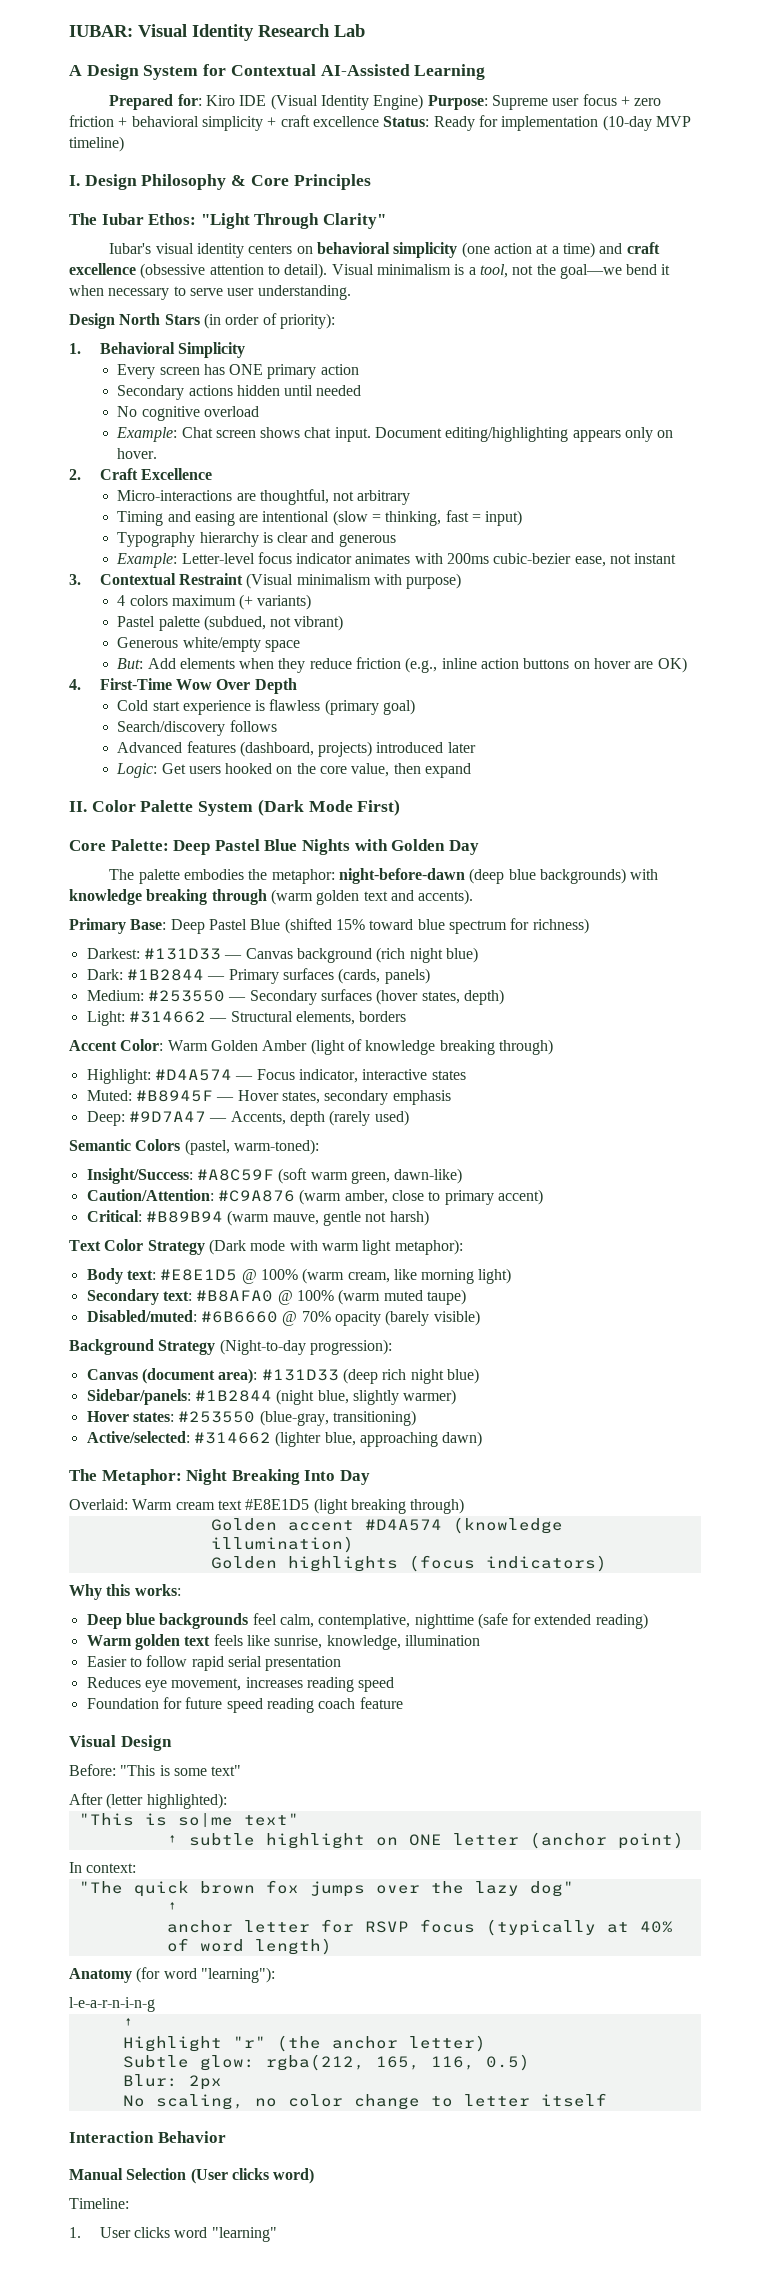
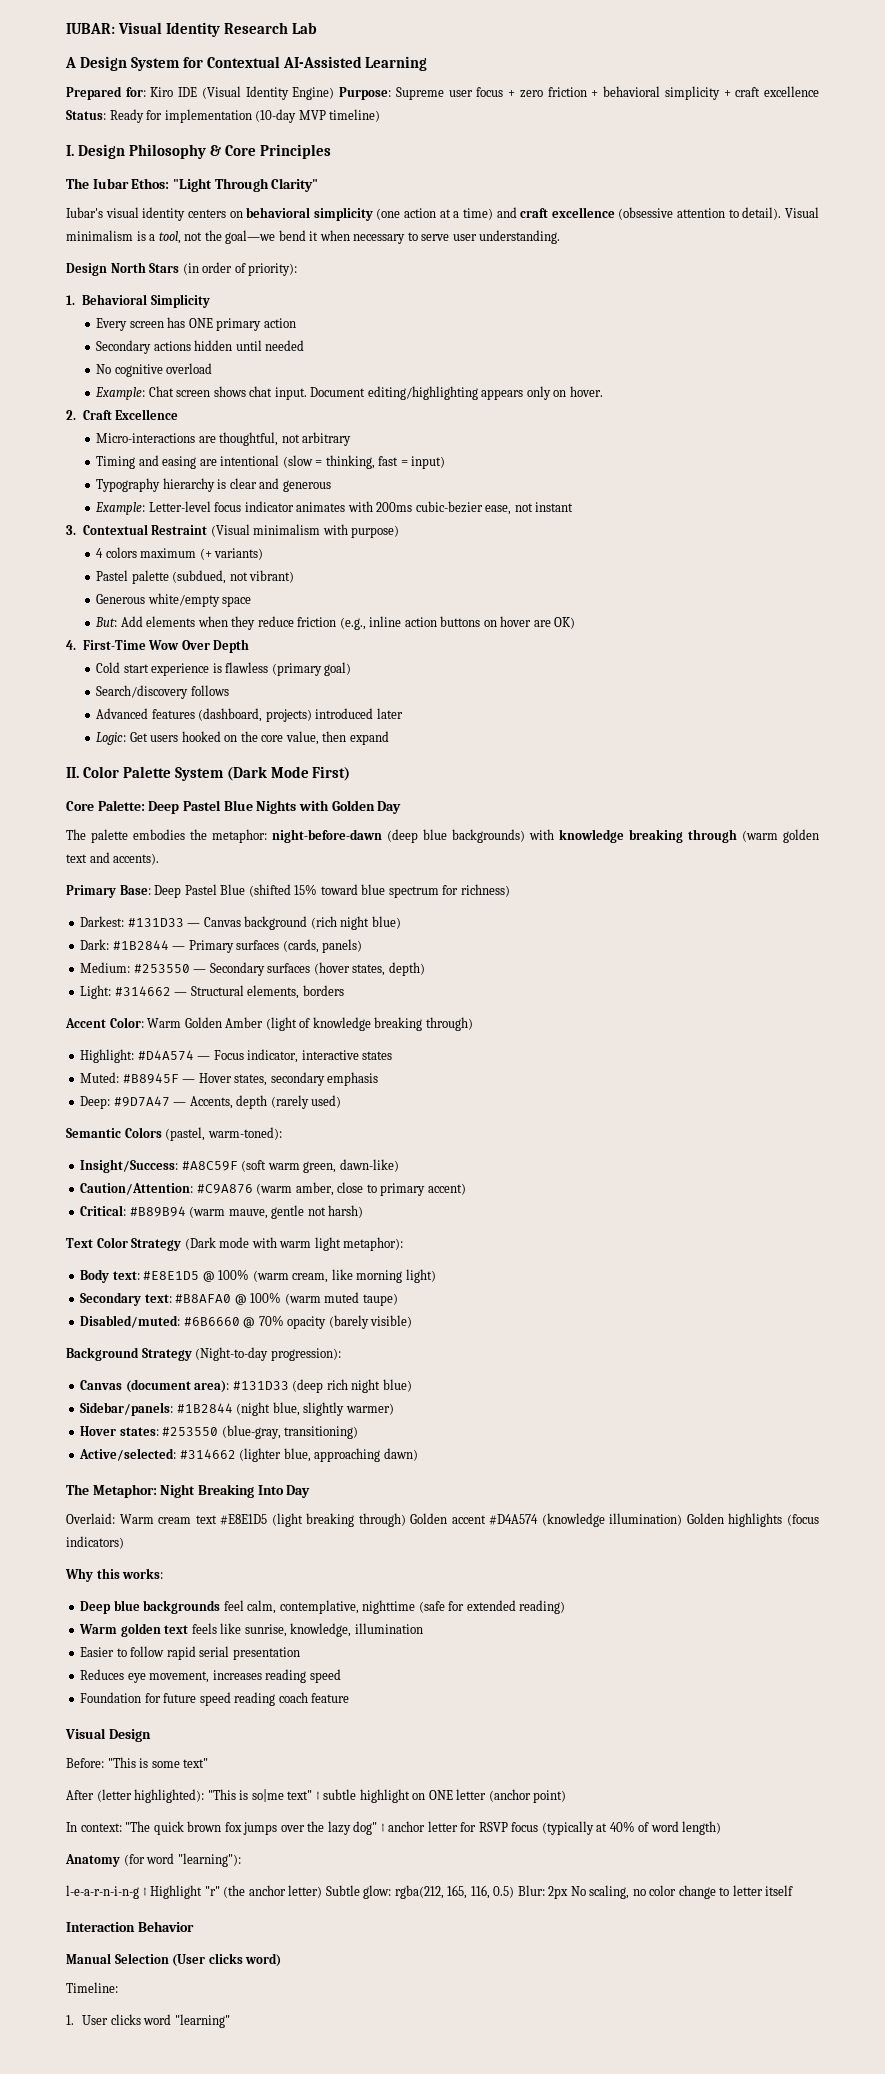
(465, 1506) // -> (406, 1520) none
(354, 1544) // -> (683, 1519) none
(227, 1801) // -> (205, 1796) none
(299, 1819) // -> (313, 1795) none
(137, 1868) // -> (122, 1827) none
[166,1901,178,1912] // ↑ // -> [380,1823,385,1832] ↑
[122,2017,134,2028] // ↑ // -> [142,1887,147,1896] ↑
(486, 2043) // -> (323, 1891) none
(530, 2062) // -> (515, 1892) none
(222, 2082) // -> (569, 1892) none

